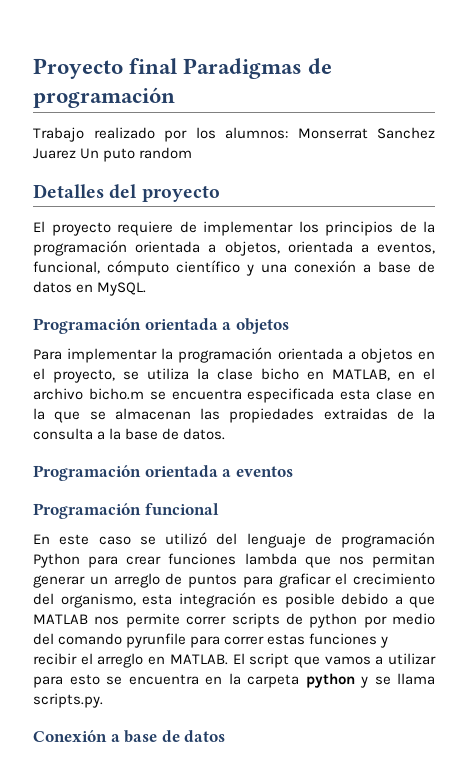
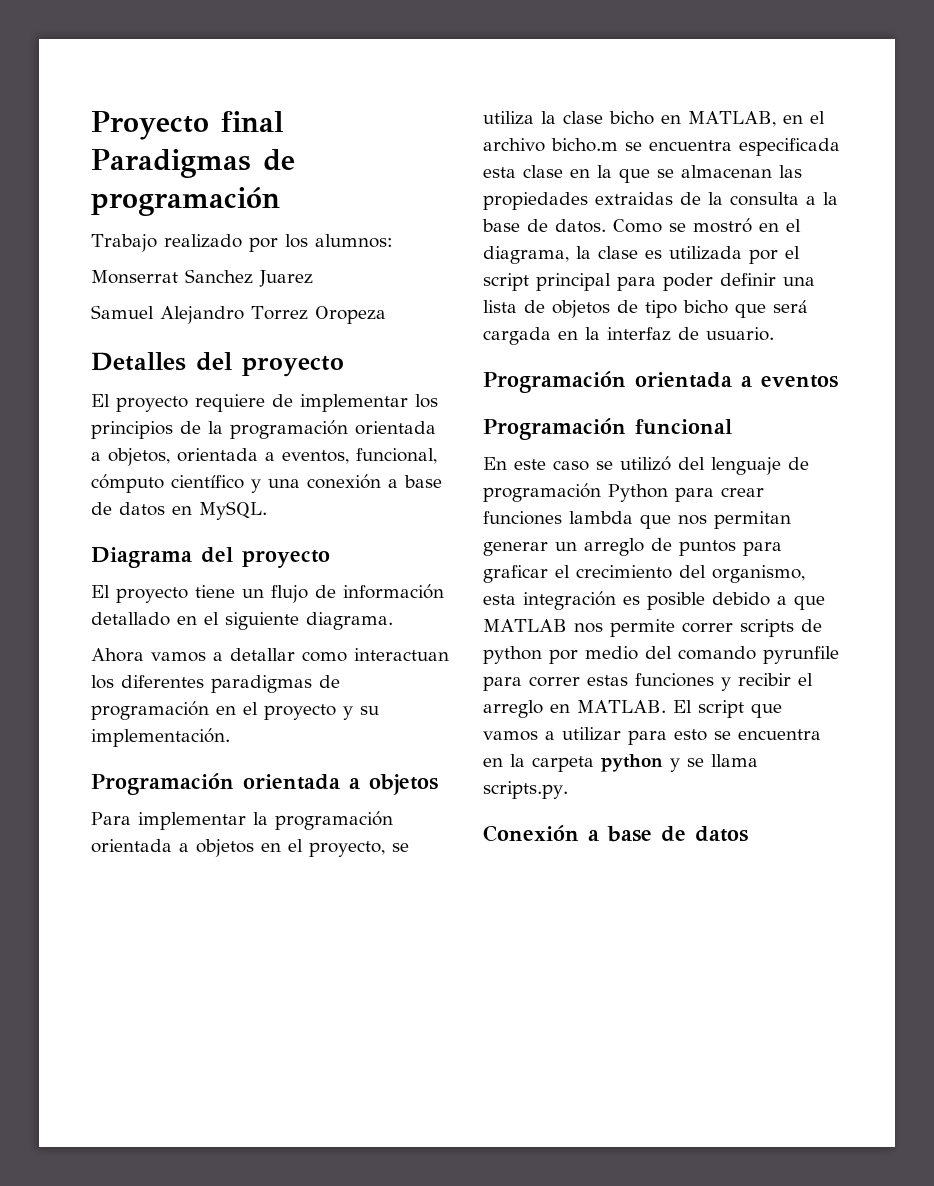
(288, 133) none -> (393, 241) //
[80,147,193,162] Un puto random -> [91,305,386,324] // Samuel Alejandro Torrez Oropeza
(147, 289) none -> [91,547,330,568] [91,584,444,603] [91,612,393,630] [91,648,449,662] [91,675,340,693] [91,701,379,720] [91,728,230,747] // Diagrama del proyecto // El proyecto tiene un flujo de información detallado en el siguiente diagrama. // Ahora vamos a detallar como interactuan los diferentes paradigmas de programación en el proyecto y su implementación.
(226, 434) none -> [613,218,801,233] [483,246,800,264] [483,273,815,291] [483,300,808,318] [483,327,774,345] Como se mostró en el diagrama, la clase es utilizada por el script principal para poder definir una lista de objetos de tipo bicho que será cargada en la interfaz de usuario.

